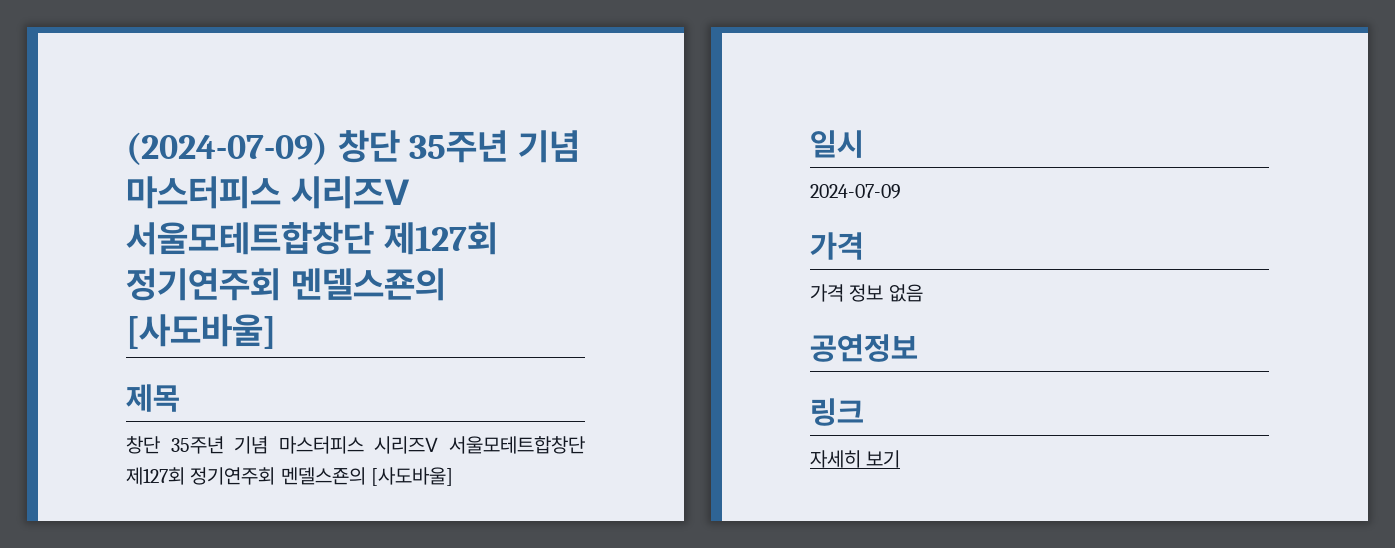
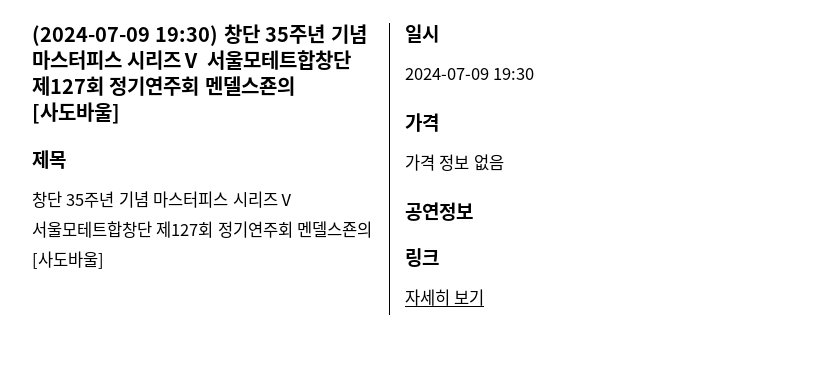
[126,132,328,165] (2024-07-09) -> [32,25,219,46] (2024-07-09 19:30)
(901, 191) none -> [493,68,535,80] 19:30

